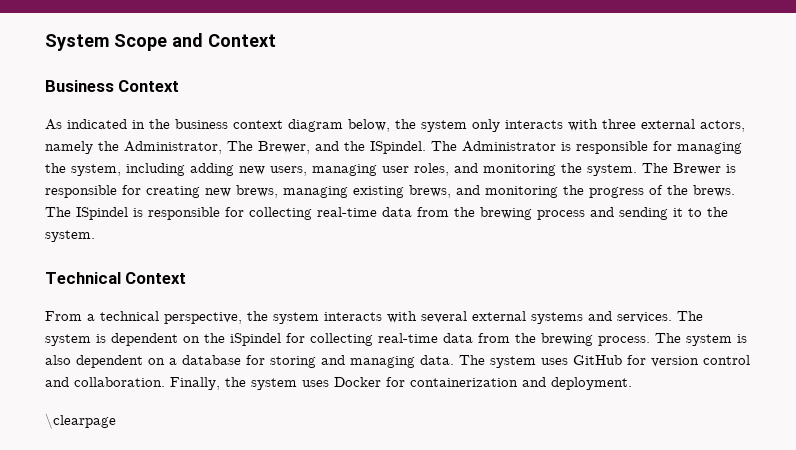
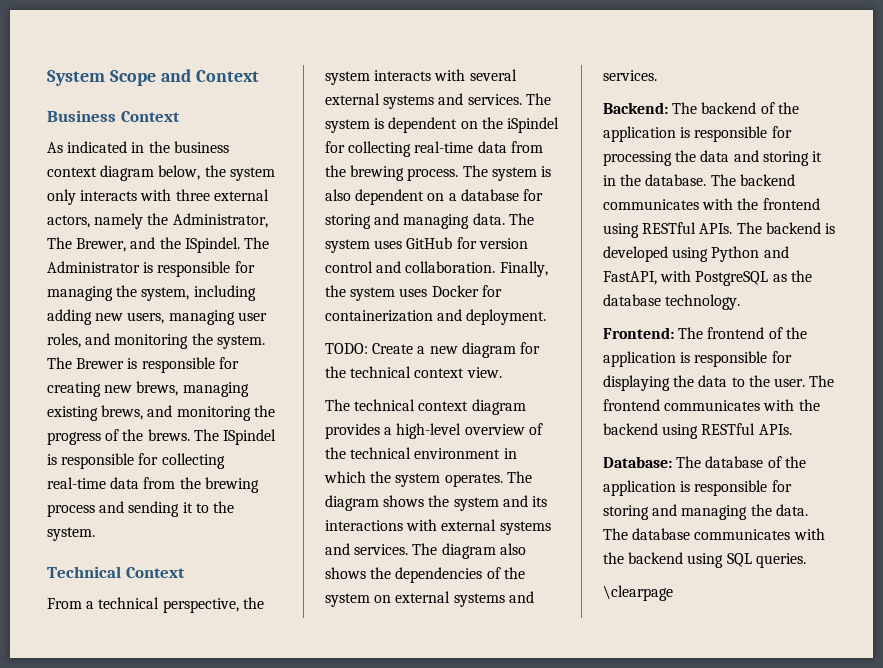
(632, 383) none -> [325,342,540,358] [325,366,502,378] [325,399,526,415] [325,423,543,439] [325,447,517,459] [324,471,532,487] [325,495,547,511] [325,519,551,535] [325,543,526,559] [325,567,525,583] [325,591,534,607] [603,70,657,81] [603,102,799,114] [603,126,792,142] [603,150,822,166] [603,174,795,186] [603,198,820,210] [603,222,835,238] [603,246,789,262] [603,270,812,286] [603,294,741,310] [603,327,807,339] [603,351,792,367] [603,375,835,391] [603,399,820,411] [603,423,792,439] [603,456,806,468] [603,480,792,496] [603,504,808,520] [603,528,825,540] [603,552,806,568] // TODO: Create a new diagram for the technical context view. // The technical context diagram provides a high-level overview of the technical environment in which the system operates. The diagram shows the system and its interactions with external systems and services. The diagram also shows the dependencies of the system on external systems and services. // Backend: The backend of the application is responsible for processing the data and storing it in the database. The backend communicates with the frontend using RESTful APIs. The backend is developed using Python and FastAPI, with PostgreSQL as the database technology. // Frontend: The frontend of the application is responsible for displaying the data to the user. The frontend communicates with the backend using RESTful APIs. // Database: The database of the application is responsible for storing and managing the data. The database communicates with the backend using SQL queries.

